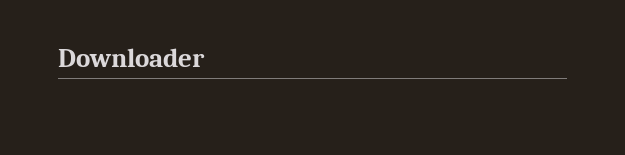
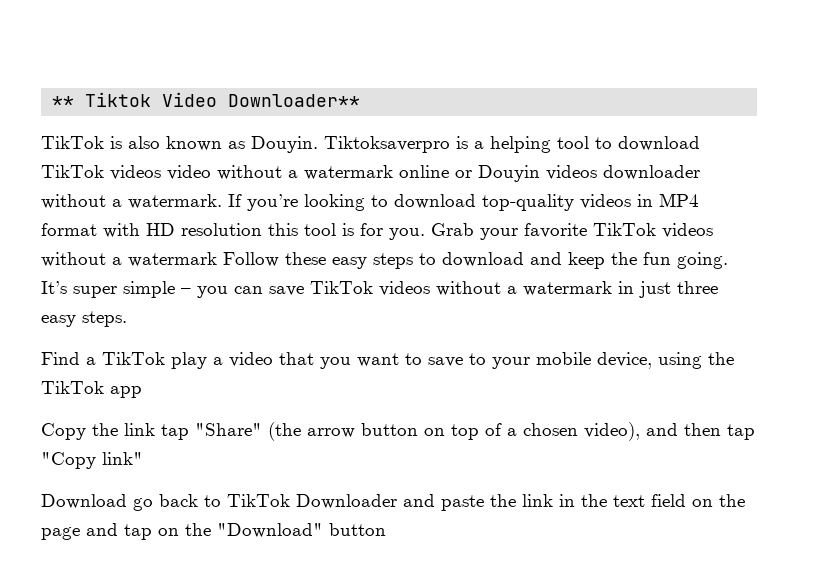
[58,48,205,67] Downloader -> [52,92,361,107] [41,136,700,153] [41,165,700,182] [41,193,699,211] [41,223,713,240] [41,252,728,269] [41,281,718,298] [41,311,127,327] [41,352,734,369] [41,381,142,398] [41,422,755,441] [41,452,143,469] [41,494,745,511] [41,523,386,540] ** Tiktok Video Downloader** // TikTok is also known as Douyin. Tiktoksaverpro is a helping tool to download TikTok videos video without a watermark online or Douyin videos downloader without a watermark. If you’re looking to download top-quality videos in MP4 format with HD resolution this tool is for you. Grab your favorite TikTok videos without a watermark Follow these easy steps to download and keep the fun going. It’s super simple – you can save TikTok videos without a watermark in just three easy steps. // Find a TikTok play a video that you want to save to your mobile device, using the TikTok app // Copy the link tap "Share" (the arrow button on top of a chosen video), and then tap "Copy link" // Download go back to TikTok Downloader and paste the link in the text field on the page and tap on the "Download" button

